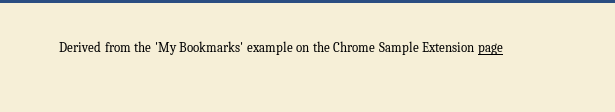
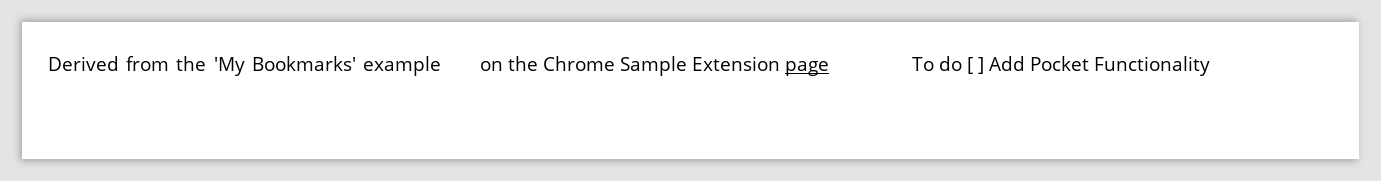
(503, 49) none -> [912,56,1210,76] // To do [ ] Add Pocket Functionality

